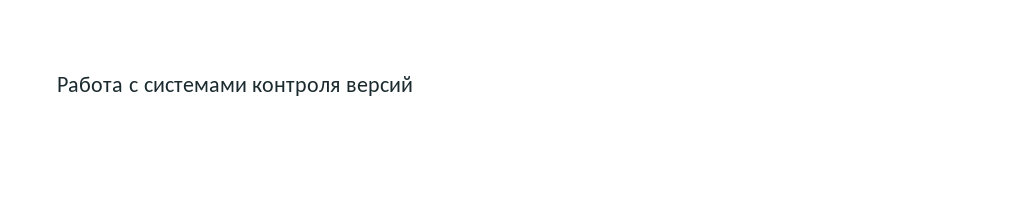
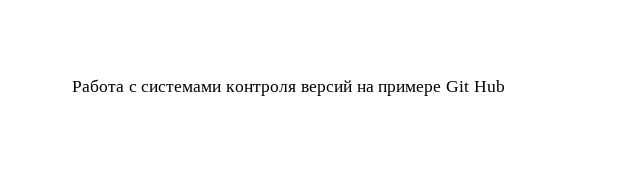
(414, 86) none -> [356,80,505,96] на примере Git Hub

